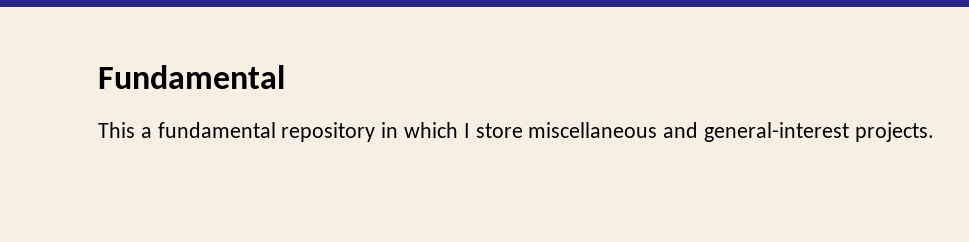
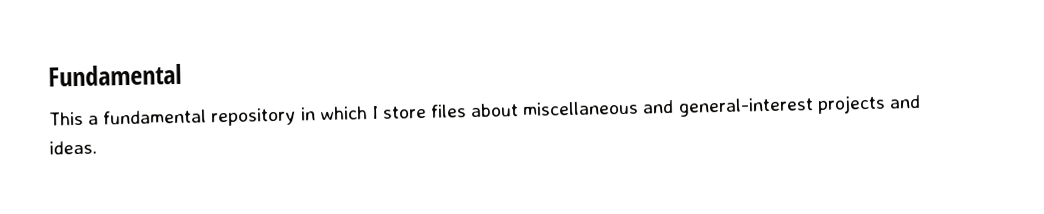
(523, 130) none -> [430,103,520,118] files about
[854,122,934,142] projects. -> [816,94,921,115] [49,140,97,155] projects and ideas.

